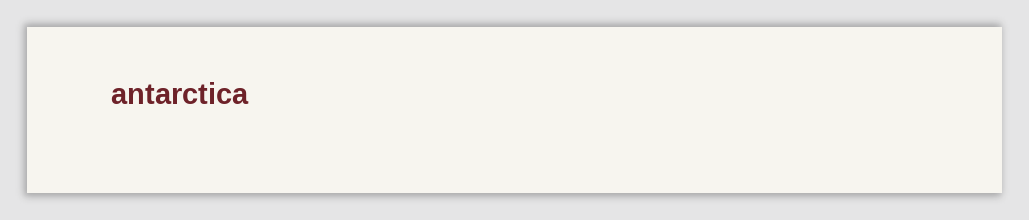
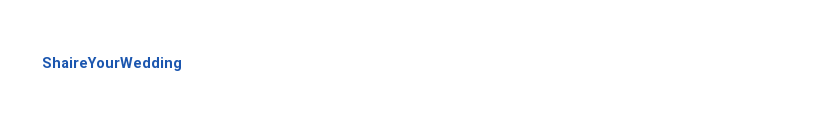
[111,82,249,104] antarctica -> [42,57,182,71] ShaireYourWedding

